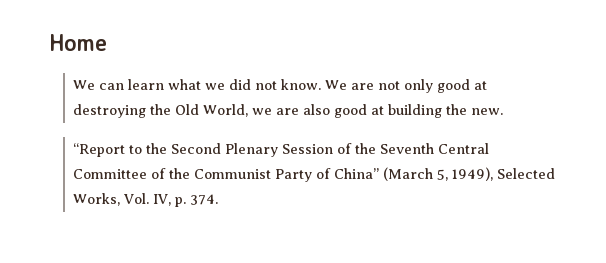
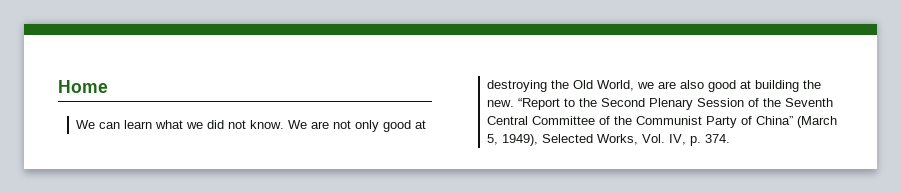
(503, 111) // -> (514, 103) none

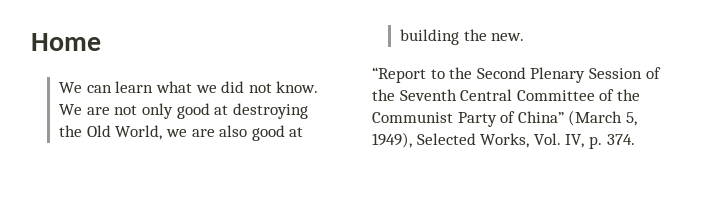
(514, 103) none -> (525, 37) //

